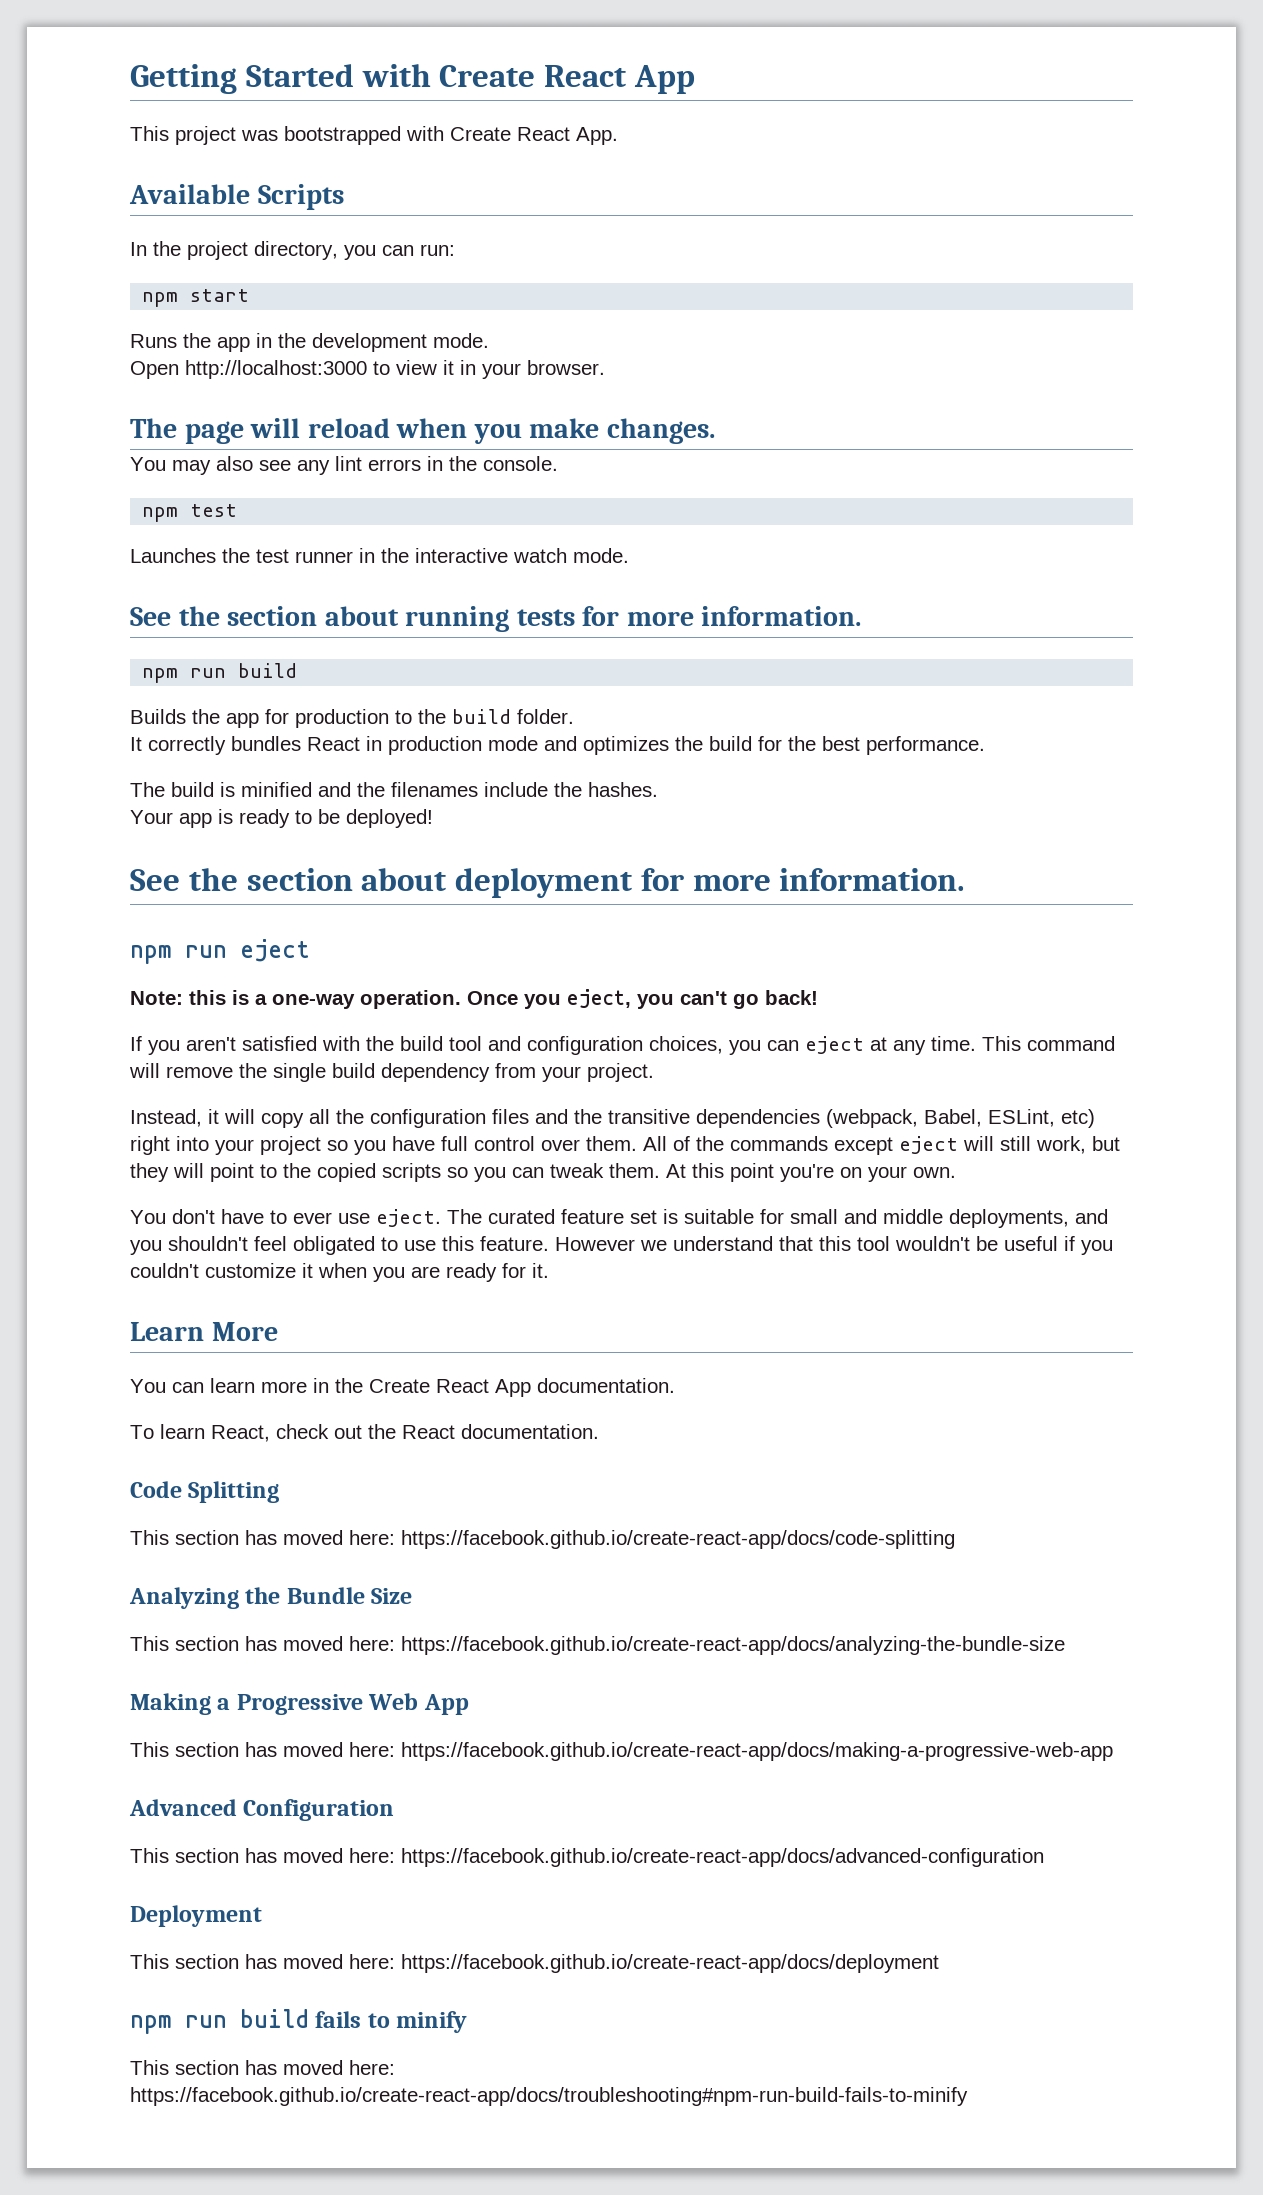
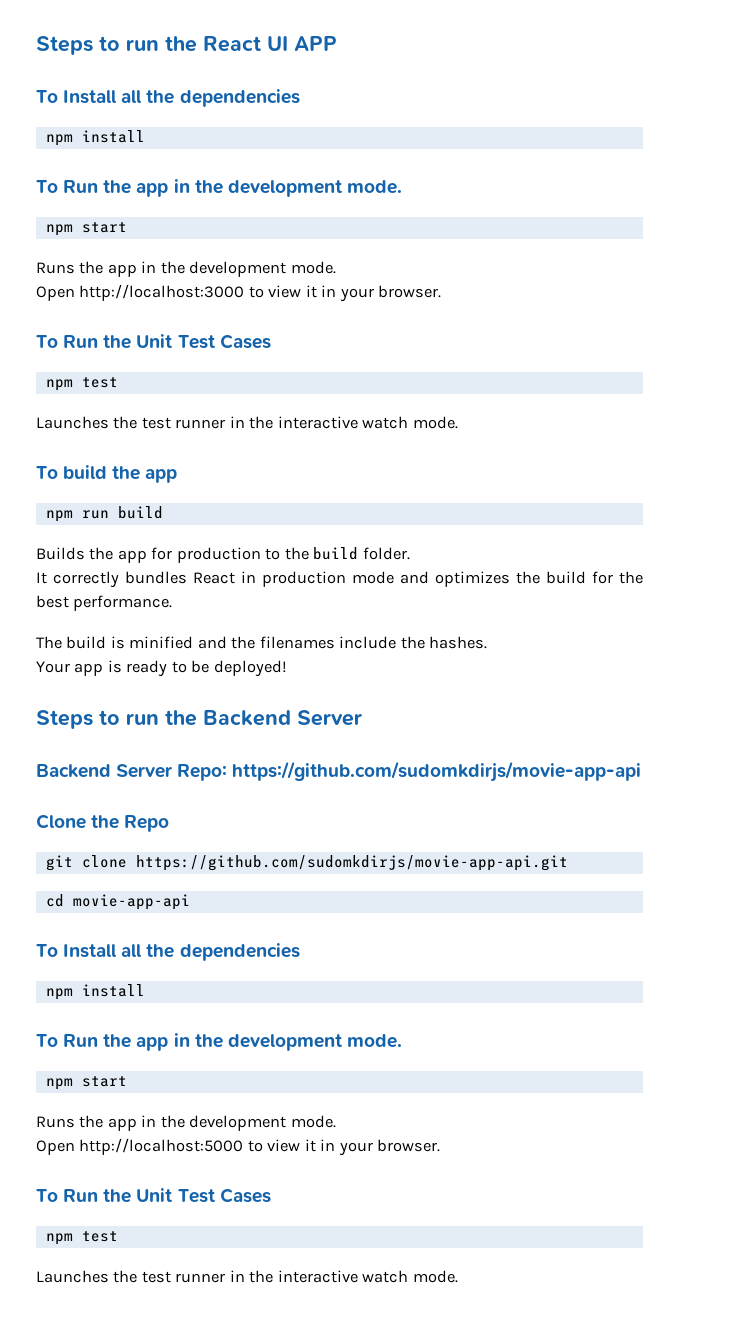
[130,64,695,94] [130,126,618,145] [129,184,344,210] [130,241,455,260] Getting Started with Create React App // This project was bootstrapped with Create React App. // Available Scripts // In the project directory, you can run: -> [36,36,337,55] [36,89,300,107] [45,130,145,146] [36,179,402,197] Steps to run the React UI APP // To Install all the dependencies // npm install // To Run the app in the development mode.
[130,418,715,444] [130,456,558,475] The page will reload when you make changes. // You may also see any lint errors in the console. -> [36,334,271,349] To Run the Unit Test Cases
[130,606,862,632] See the section about running tests for more information. -> [36,465,178,483] To build the app
[130,868,966,898] [130,939,309,964] [130,989,818,1009] [130,1036,1115,1055] [129,1063,654,1082] [130,1109,1095,1128] [130,1136,1120,1155] [130,1163,956,1182] [130,1209,1108,1228] [130,1236,1113,1255] [130,1263,549,1282] [130,1322,278,1341] [130,1378,675,1397] [130,1424,599,1442] [130,1481,280,1503] [130,1530,955,1549] [129,1587,413,1609] [130,1636,1065,1655] [130,1693,469,1715] [130,1742,1113,1761] [129,1799,395,1821] [130,1848,1044,1867] [130,1905,262,1927] [130,1954,939,1973] [130,2009,468,2034] [130,2060,395,2075] [130,2087,968,2106] See the section about deployment for more information. // npm run eject // Note: this is a one-way operation. Once you eject, you can't go back! // If you aren't satisfied with the build tool and configuration choices, you can eject at any time. This command will remove the single build dependency from your project. // Instead, it will copy all the configuration files and the transitive dependencies (webpack, Babel, ESLint, etc) right into your project so you have full control over them. All of the commands except eject will still work, but they will point to the copied scripts so you can tweak them. At this point you're on your own. // You don't have to ever use eject. The curated feature set is suitable for small and middle deployments, and you shouldn't feel obligated to use this feature. However we understand that this tool wouldn't be useful if you couldn't customize it when you are ready for it. // Learn More // You can learn more in the Create React App documentation. // To learn React, check out the React documentation. // Code Splitting // This section has moved here: https://facebook.github.io/create-react-app/docs/code-splitting // Analyzing the Bundle Size // This section has moved here: https://facebook.github.io/create-react-app/docs/analyzing-the-bundle-size // Making a Progressive Web App // This section has moved here: https://facebook.github.io/create-react-app/docs/making-a-progressive-web-app // Advanced Configuration // This section has moved here: https://facebook.github.io/create-react-app/docs/advanced-configuration // Deployment // This section has moved here: https://facebook.github.io/create-react-app/docs/deployment // npm run build fails to minify // This section has moved here: https://facebook.github.io/create-react-app/docs/troubleshooting#npm-run-build-fails-to-minify -> [36,710,362,729] [36,761,642,782] [36,814,170,832] [45,855,568,871] [45,894,190,910] [36,943,300,961] [45,984,145,1000] [36,1033,402,1051] [45,1076,127,1090] [36,1115,336,1131] [36,1138,441,1156] [36,1188,271,1203] [45,1231,118,1245] [36,1270,458,1283] Steps to run the Backend Server // Backend Server Repo: https://github.com/sudomkdirjs/movie-app-api // Clone the Repo // git clone https://github.com/sudomkdirjs/movie-app-api.git // cd movie-app-api // To Install all the dependencies // npm install // To Run the app in the development mode. // npm start // Runs the app in the development mode. // Open http://localhost:5000 to view it in your browser. // To Run the Unit Test Cases // npm test // Launches the test runner in the interactive watch mode.

